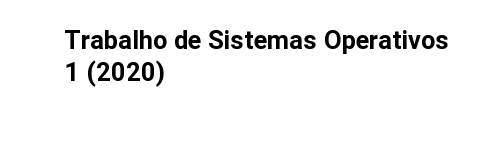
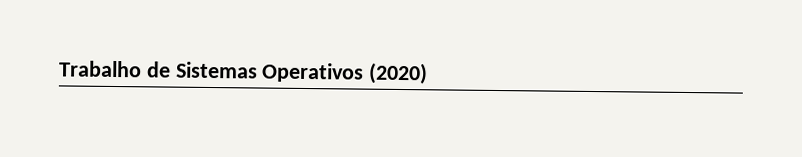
[64,62,79,81] 1 -> (365, 72) none

